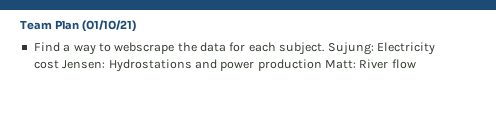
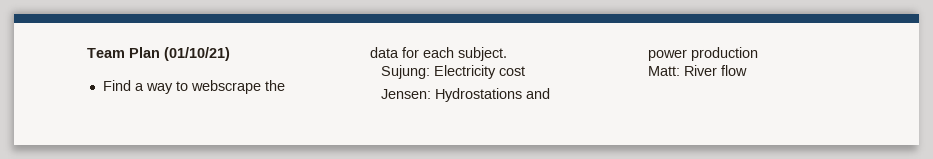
(325, 48) none -> (507, 54) //
(59, 64) none -> (526, 71) //
(322, 65) none -> (759, 54) //

